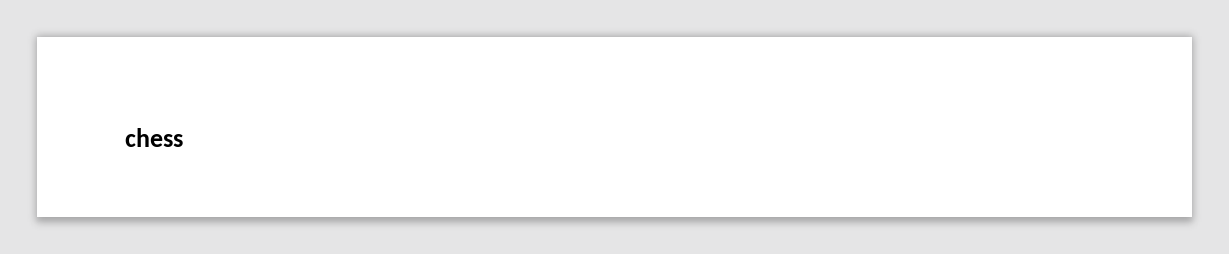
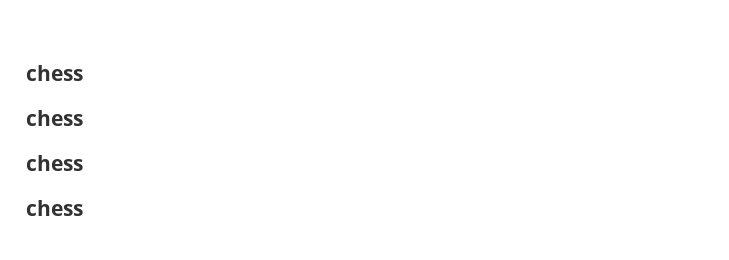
[125,128,183,147] chess -> [26,65,83,81] [26,110,83,126] [26,155,83,171] [26,200,83,216] chess // chess // chess // chess

